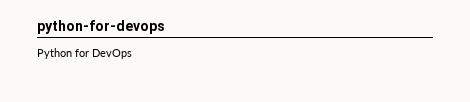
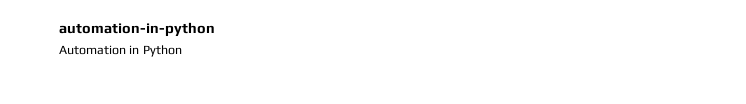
[37,20,165,34] [37,48,132,59] python-for-devops // Python for DevOps -> [59,22,215,37] [59,45,182,57] automation-in-python // Automation in Python

